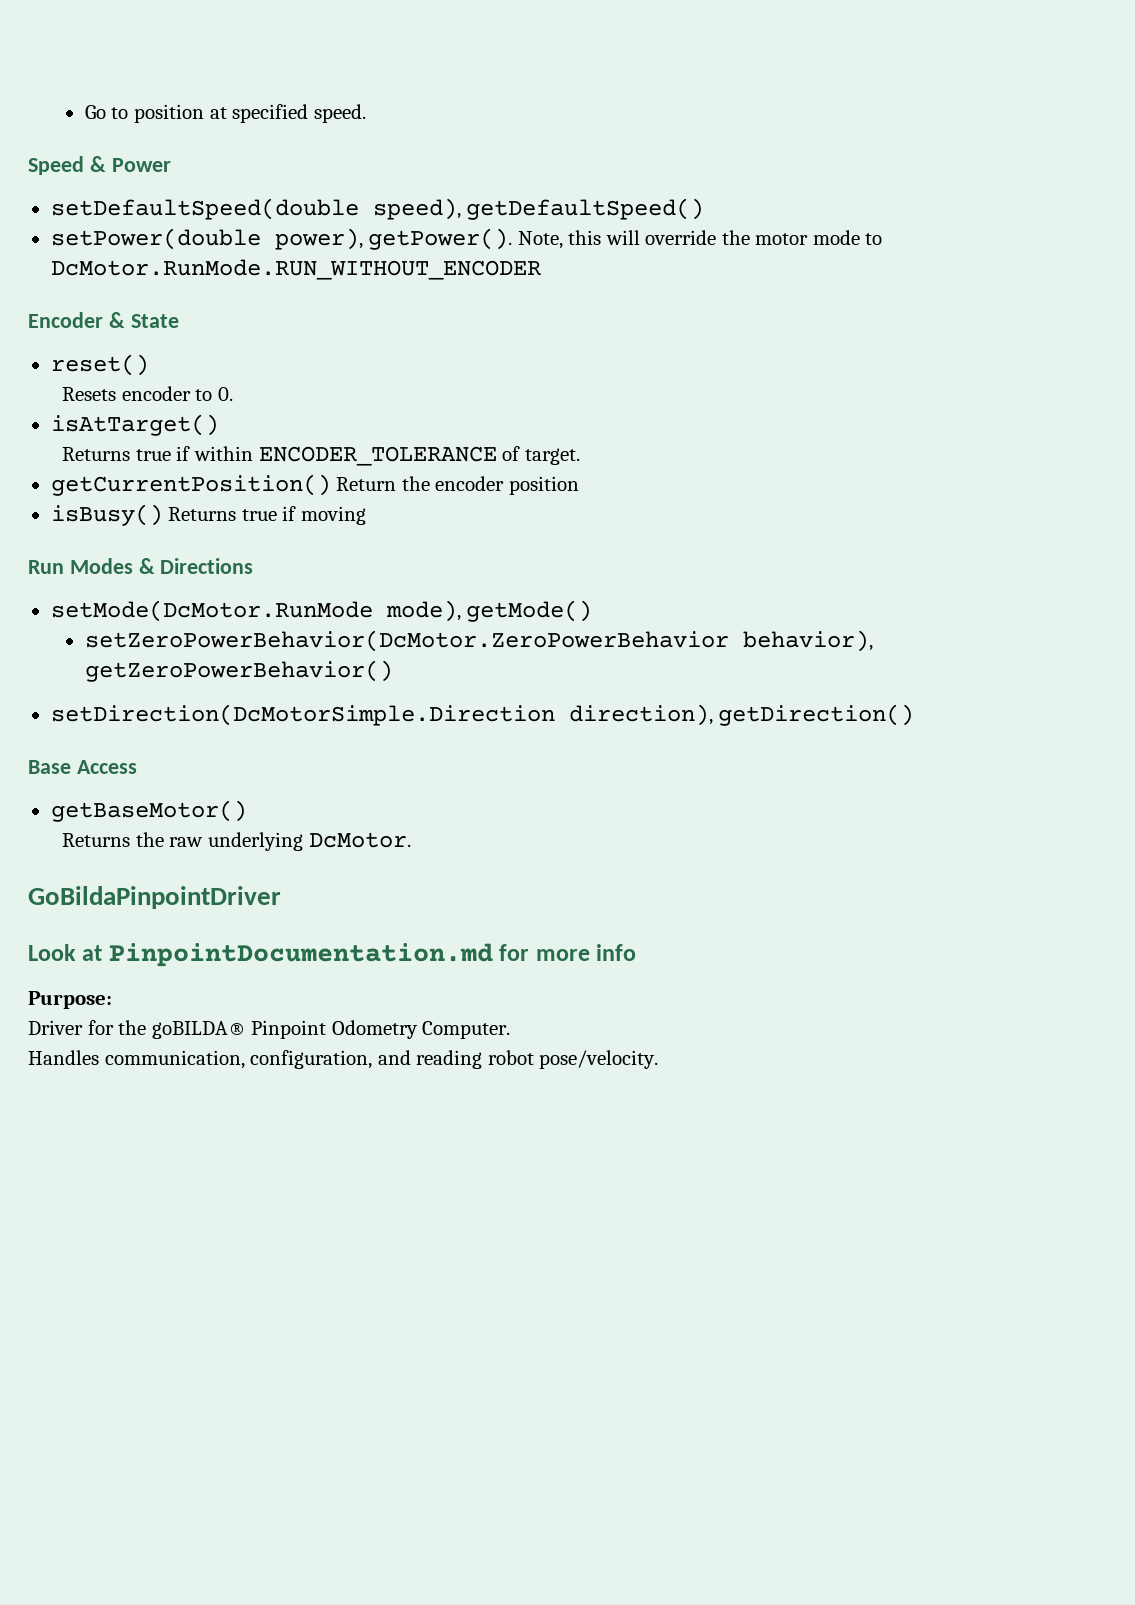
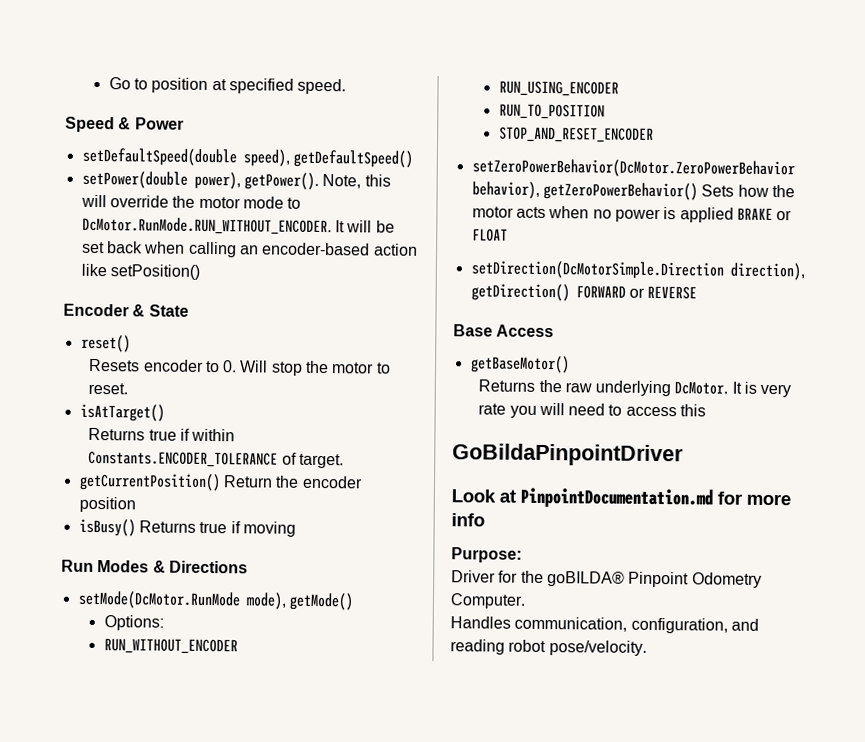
[50,259,541,280] DcMotor.RunMode.RUN_WITHOUT_ENCODER -> [81,216,395,236] [81,241,418,258] [80,263,200,280] DcMotor.RunMode.RUN_WITHOUT_ENCODER. It will be set back when calling an encoder-based action like setPosition()
(233, 394) none -> [239,360,391,376] [88,382,129,395] Will stop the motor to reset.
[258,446,497,466] ENCODER_TOLERANCE -> [88,450,279,468] Constants.ENCODER_TOLERANCE
[84,630,873,652] [84,660,393,682] setZeroPowerBehavior(DcMotor.ZeroPowerBehavior behavior), getZeroPowerBehavior() -> [103,615,164,631] [103,638,238,655] [498,80,619,97] [498,103,605,120] [498,126,654,143] [471,158,795,179] [471,181,795,201] [471,206,793,223] [471,228,508,242] Options: // RUN_WITHOUT_ENCODER // RUN_USING_ENCODER // RUN_TO_POSITION // STOP_AND_RESET_ENCODER // setZeroPowerBehavior(DcMotor.ZeroPowerBehavior behavior), getZeroPowerBehavior() Sets how the motor acts when no power is applied BRAKE or FLOAT
(915, 715) none -> [575,285,698,300] FORWARD or REVERSE
(411, 840) none -> [731,381,792,398] [478,402,707,418] It is very rate you will need to access this

